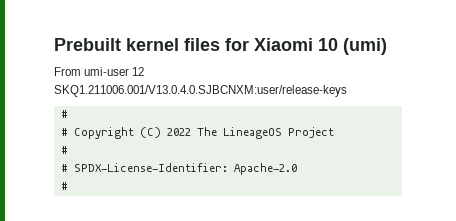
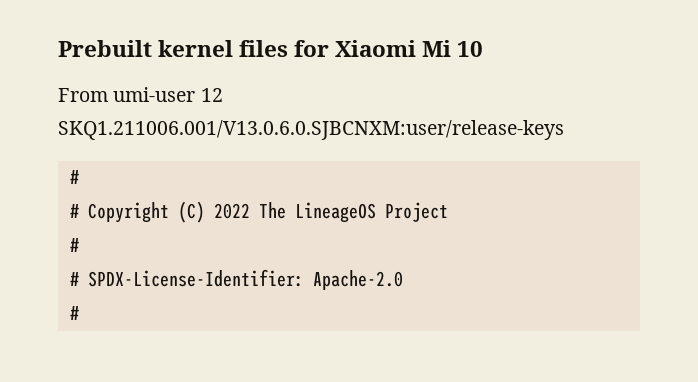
(313, 44) none -> [422,40,452,57] Mi
[343,38,387,55] (umi) -> (484, 49) none
[54,85,347,97] SKQ1.211006.001/V13.0.4.0.SJBCNXM:user/release-keys -> [58,120,564,140] SKQ1.211006.001/V13.0.6.0.SJBCNXM:user/release-keys

